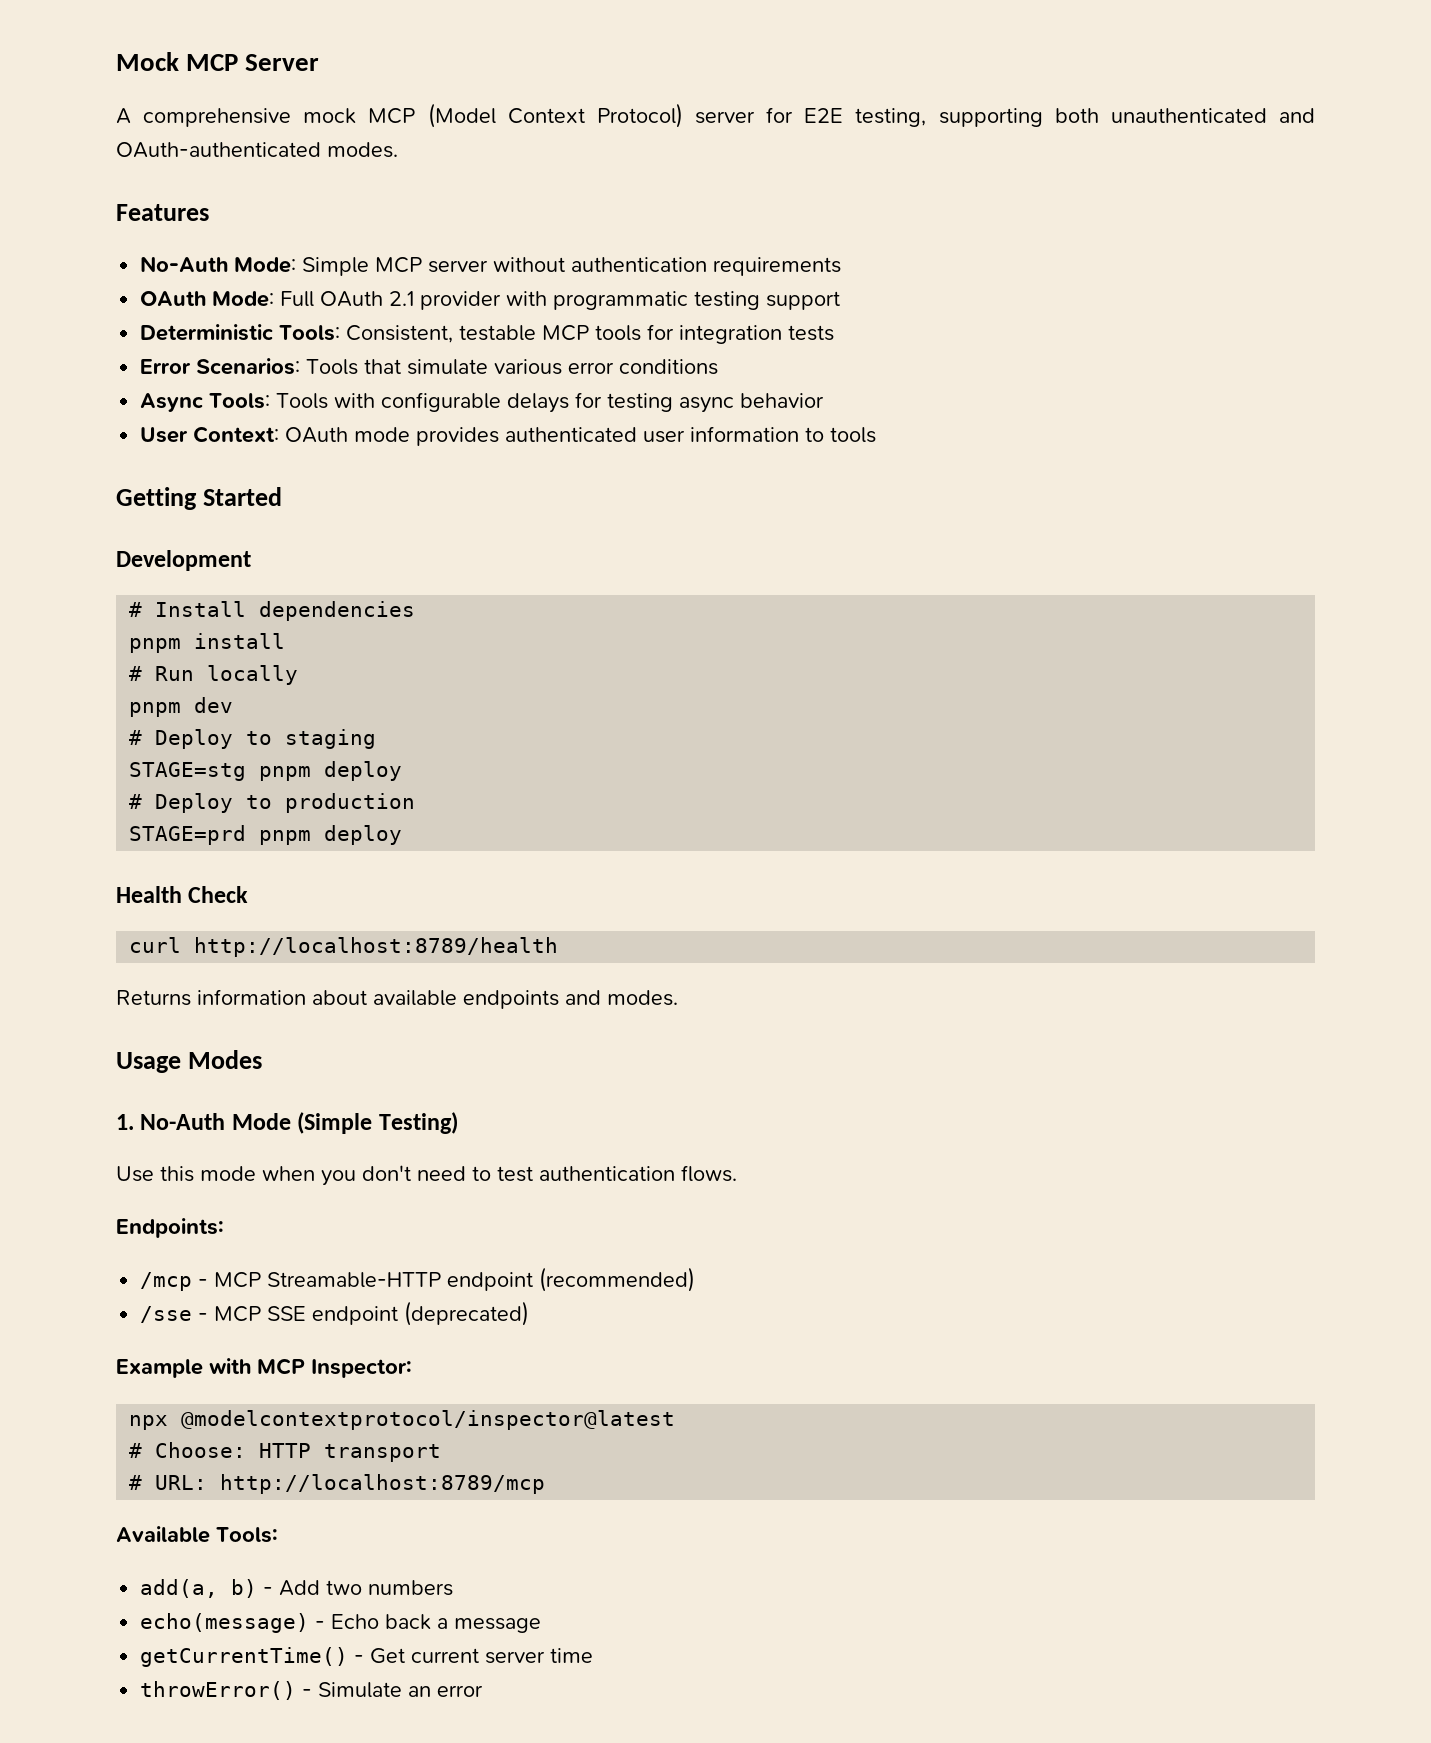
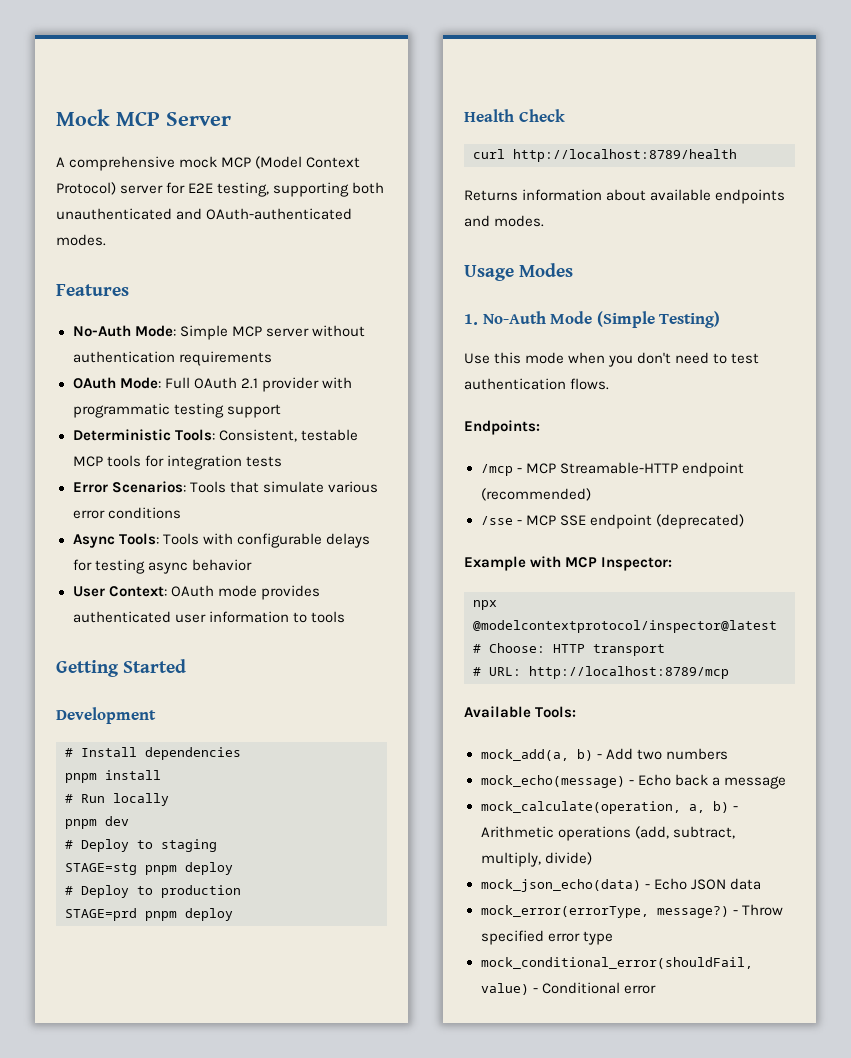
[140,1579,219,1598] add(a, -> [480,749,569,761] mock_add(a,
[140,1613,310,1633] echo(message) -> [480,775,625,788] mock_echo(message)
[140,1647,594,1667] [140,1681,432,1700] getCurrentTime() - Get current server time // throwError() - Simulate an -> [480,801,738,814] [480,826,735,841] [480,852,592,867] [480,878,761,892] [480,904,783,918] [480,930,613,945] [480,957,753,969] [480,982,620,995] mock_calculate(operation, a, b) - Arithmetic operations (add, subtract, multiply, divide) // mock_json_echo(data) - Echo JSON data // mock_error(errorType, message?) - Throw specified error type // mock_conditional_error(shouldFail, value) - Conditional

